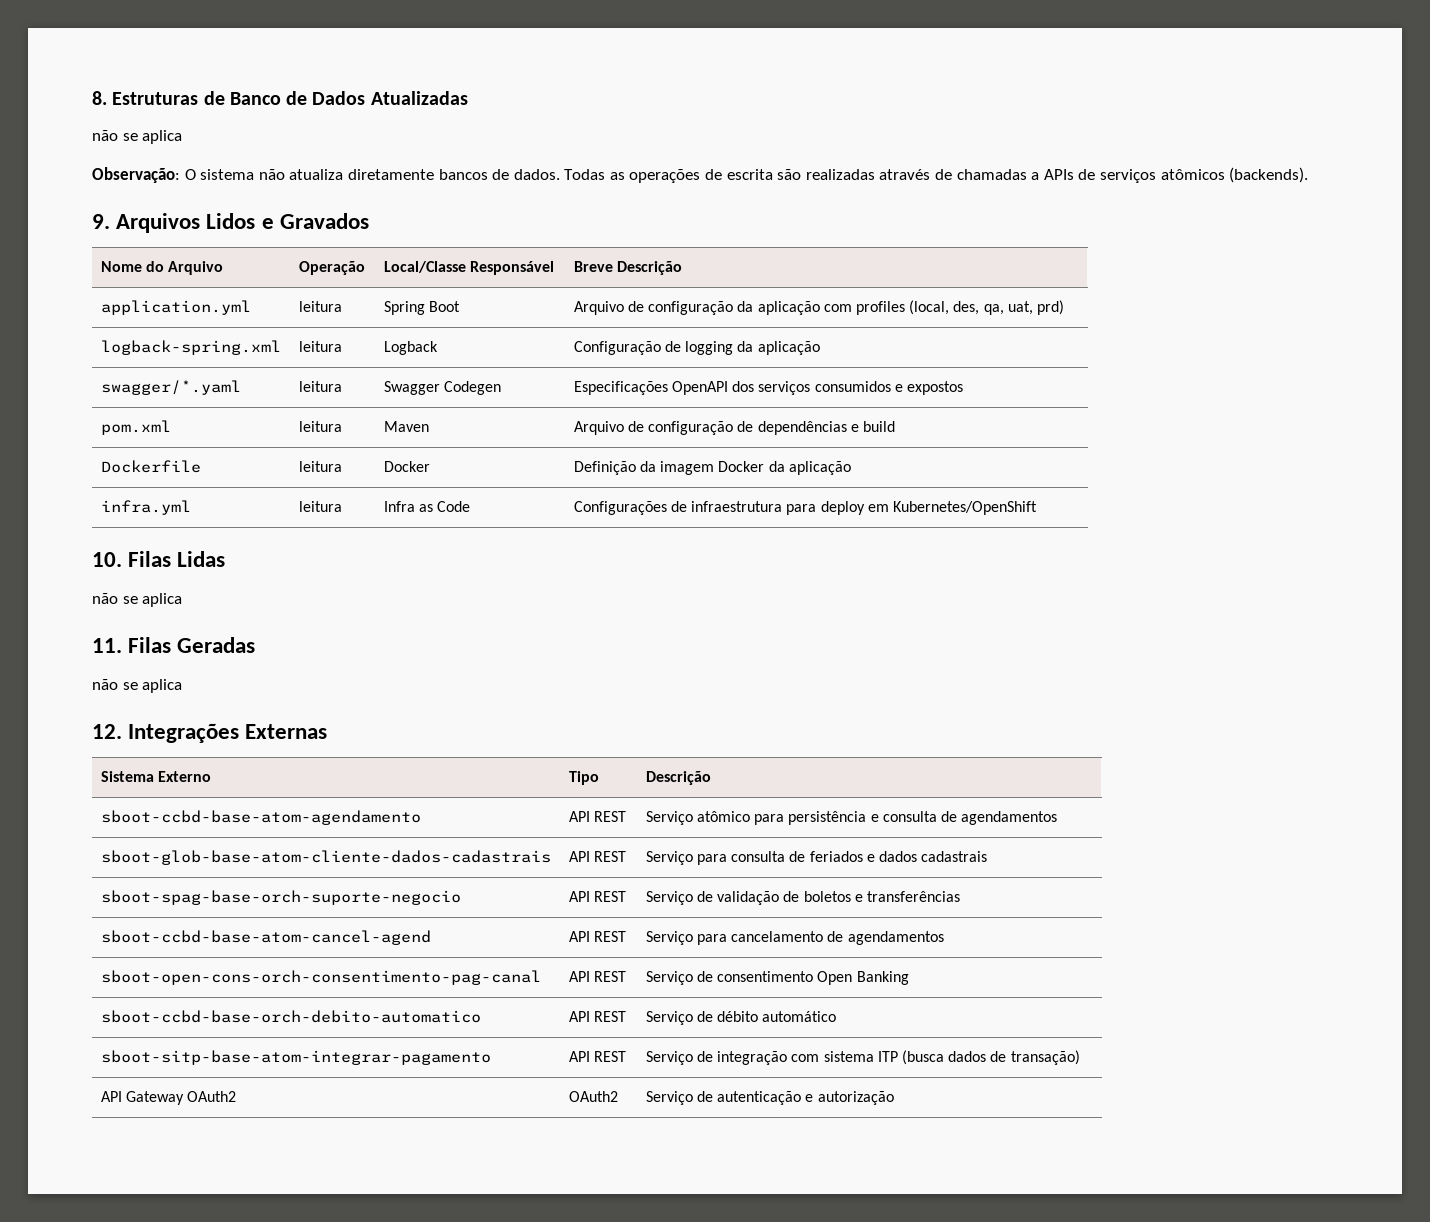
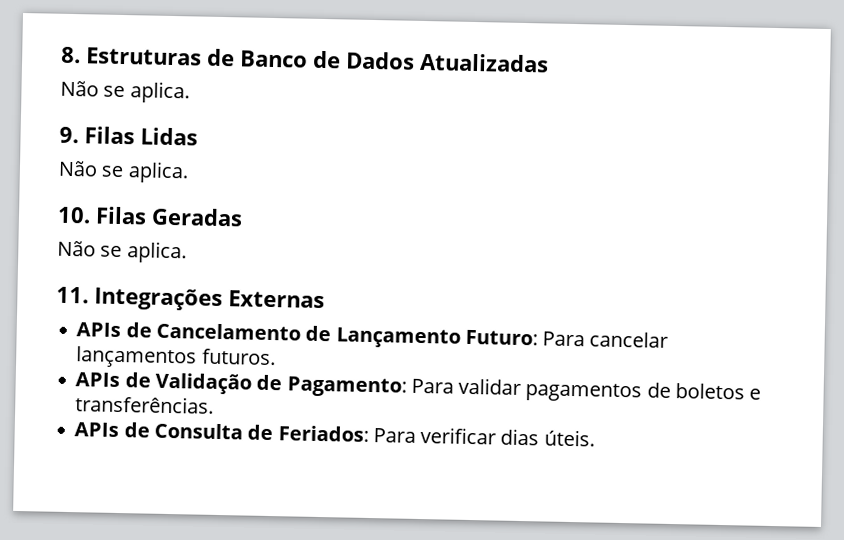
[92,130,183,144] [92,167,1309,183] [92,213,369,233] [100,261,224,275] [298,261,365,275] [383,261,555,275] [573,261,683,275] [100,300,251,315] [298,301,342,312] [383,301,461,315] [573,300,1064,315] [100,340,281,355] [298,341,342,352] [383,341,438,355] [573,341,820,355] [100,380,241,395] [298,381,342,392] [383,381,502,395] [573,381,963,395] [100,420,171,435] [298,421,342,432] [383,421,429,432] [573,421,895,435] [100,460,201,473] [298,461,342,472] [383,461,430,472] [573,461,851,475] [100,500,191,515] [298,501,342,512] [383,501,471,512] [573,501,1037,515] [92,551,226,567] [92,593,183,607] [92,637,256,653] [92,679,183,693] [92,723,328,743] [100,771,212,782] [568,771,599,785] [645,771,711,785] [100,810,421,825] [568,811,627,822] [645,811,1058,825] [100,850,551,865] [568,851,627,862] [645,851,988,865] [100,890,461,905] [568,891,627,902] [645,891,960,905] [100,930,431,945] [568,931,627,942] [645,931,944,945] [100,970,541,985] [568,971,627,982] [645,971,909,985] [100,1010,481,1023] [568,1011,627,1022] [645,1011,837,1025] [100,1050,491,1065] [568,1051,627,1062] [645,1050,1080,1065] [100,1091,237,1105] [568,1091,618,1102] [645,1091,894,1105] não se aplica // Observação: O sistema não atualiza diretamente bancos de dados. Todas as operações de escrita são realizadas através de chamadas a APIs de serviços atômicos (backends). // 9. Arquivos Lidos e Gravados // Nome do Arquivo | Operação | Local/Classe Responsável | Breve Descrição // application.yml | leitura | Spring Boot | Arquivo de configuração da aplicação com profiles (local, des, qa, uat, prd) // logback-spring.xml | leitura | Logback | Configuração de logging da aplicação // swagger/*.yaml | leitura | Swagger Codegen | Especificações OpenAPI dos serviços consumidos e expostos // pom.xml | leitura | Maven | Arquivo de configuração de dependências e build // Dockerfile | leitura | Docker | Definição da imagem Docker da aplicação // infra.yml | leitura | Infra as Code | Configurações de infraestrutura para deploy em Kubernetes/OpenShift // 10. Filas Lidas // não se aplica // 11. Filas Geradas // não se aplica // 12. Integrações Externas // Sistema Externo | Tipo | Descrição // sboot-ccbd-base-atom-agendamento | API REST | Serviço atômico para persistência e consulta de agendamentos // sboot-glob-base-atom-cliente-dados-cadastrais | API REST | Serviço para consulta de feriados e dados cadastrais // sboot-spag-base-orch-suporte-negocio | API REST | Serviço de validação de boletos e transferências // sboot-ccbd-base-atom-cancel-agend | API REST | Serviço para cancelamento de agendamentos // sboot-open-cons-orch-consentimento-pag-canal | API REST | Serviço de consentimento Open Banking // sboot-ccbd-base-orch-debito-automatico | API REST | Serviço de débito automático // sboot-sitp-base-atom-integrar-pagamento | API REST | Serviço de integração com sistema ITP (busca dados de transação) // API Gateway OAuth2 | OAuth2 | Serviço de autenticação e autorização -> [60,80,190,104] [59,126,198,146] [58,160,189,184] [57,206,243,227] [57,240,187,264] [56,286,325,312] [76,322,669,349] [76,346,276,369] [75,372,762,403] [75,395,215,414] [74,422,595,447] Não se aplica. // 9. Filas Lidas // Não se aplica. // 10. Filas Geradas // Não se aplica. // 11. Integrações Externas // APIs de Cancelamento de Lançamento Futuro: Para cancelar lançamentos futuros. // APIs de Validação de Pagamento: Para validar pagamentos de boletos e transferências. // APIs de Consulta de Feriados: Para verificar dias úteis.

